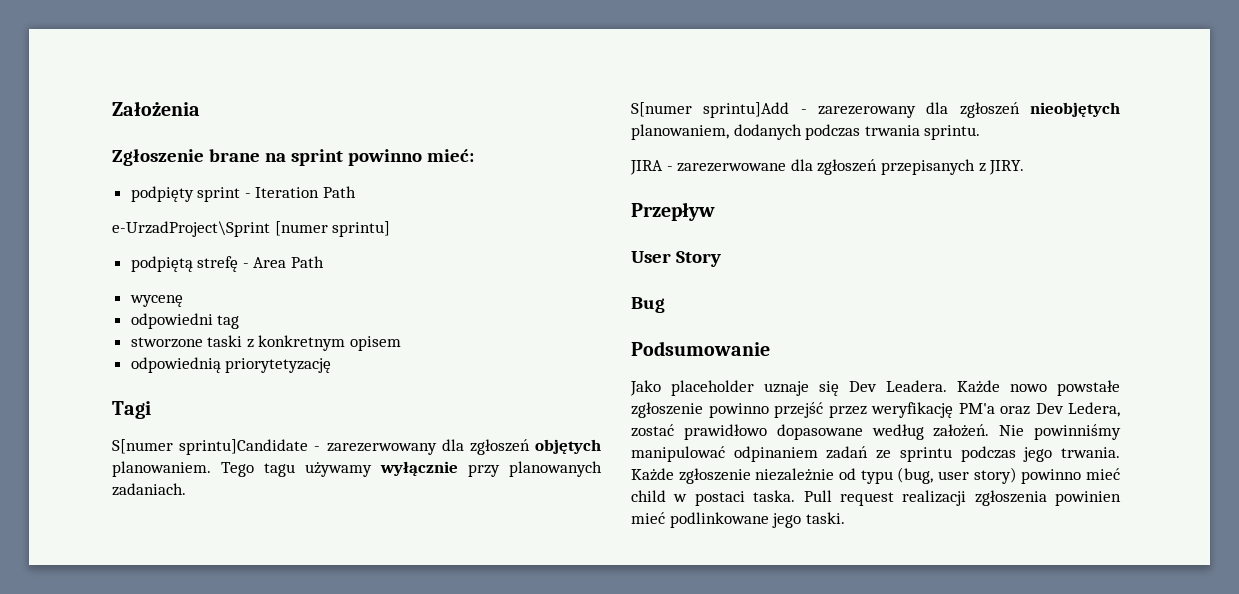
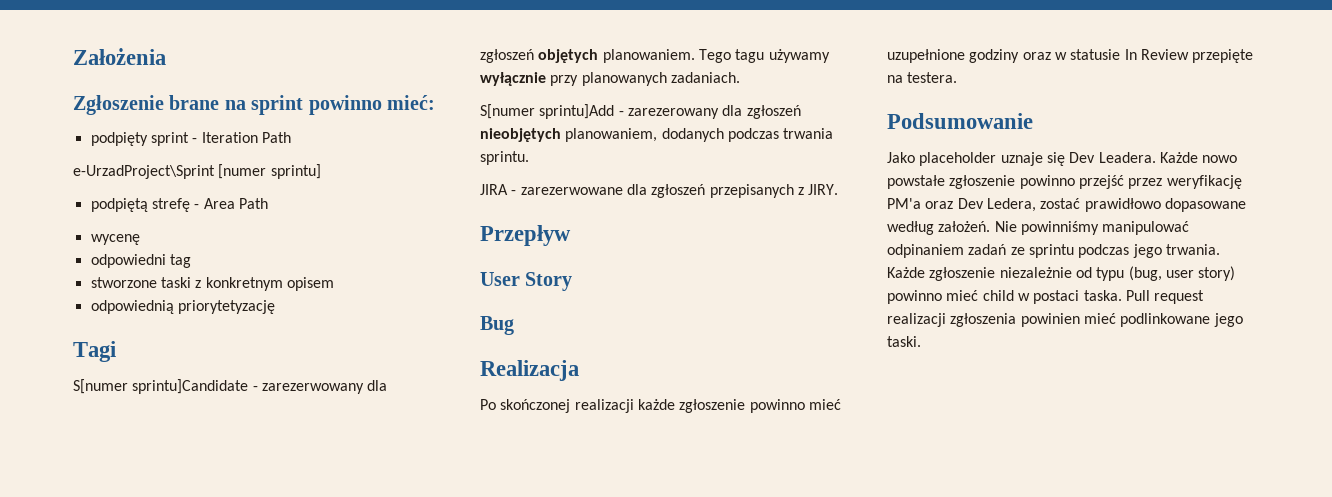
(665, 305) none -> [480,360,579,381] [480,399,841,413] [887,49,1254,63] [887,72,958,83] // Realizacja // Po skończonej realizacji każde zgłoszenie powinno mieć uzupełnione godziny oraz w statusie In Review przepięte na testera.

